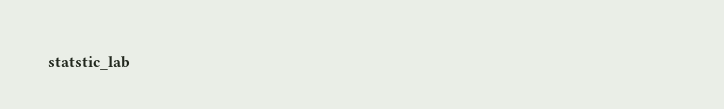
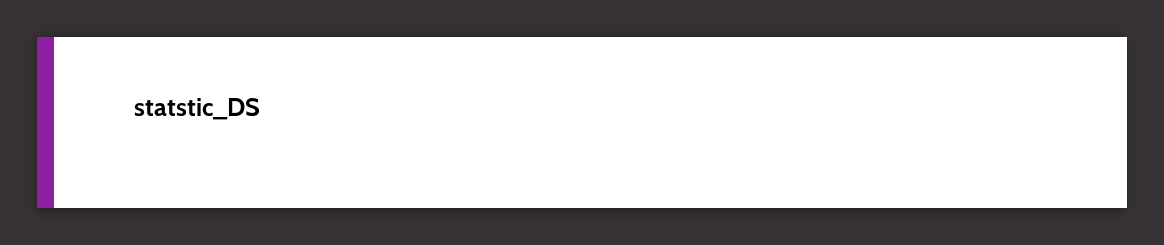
[48,56,130,70] statstic_lab -> [134,98,260,120] statstic_DS

